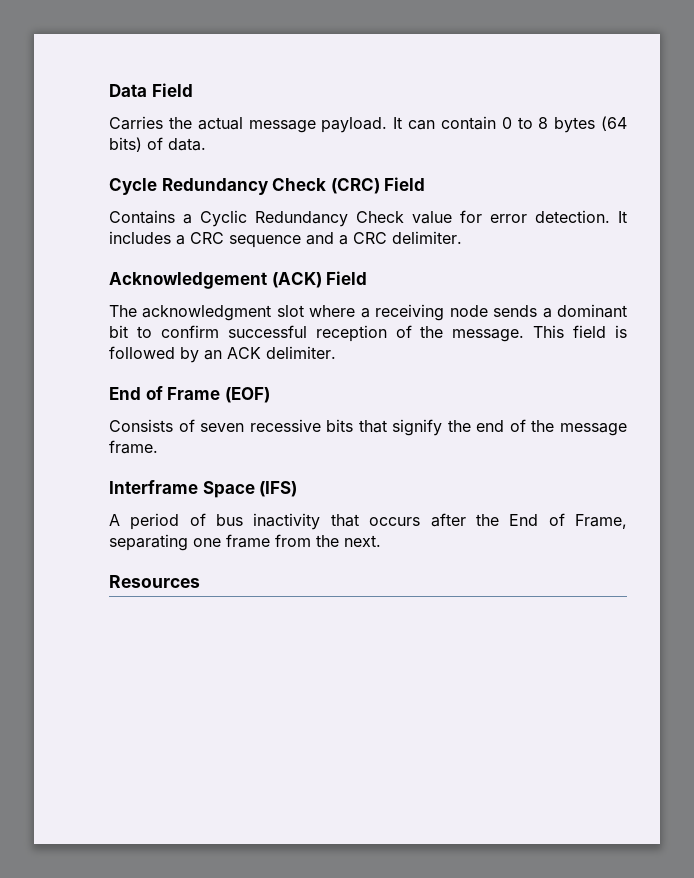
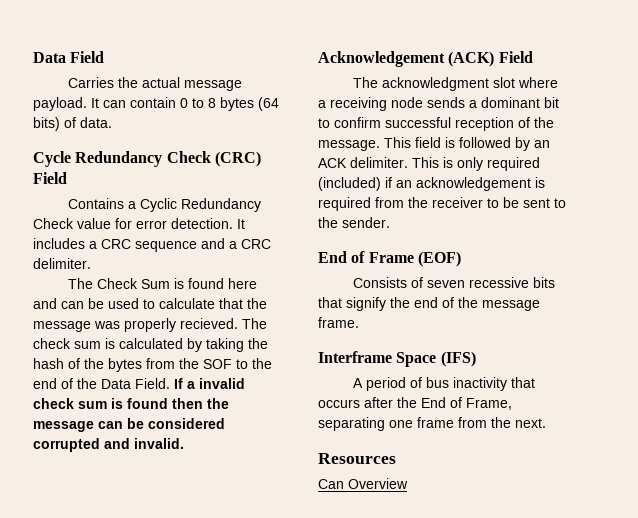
(462, 237) none -> [68,278,258,289] [33,298,267,309] [33,318,267,332] [33,338,268,352] [33,358,272,372] [33,378,245,389] [33,398,229,409] [33,418,225,432] [33,438,184,452] // The Check Sum is found here and can be used to calculate that the message was properly recieved. The check sum is calculated by taking the hash of the bytes from the SOF to the end of the Data Field. If a invalid check sum is found then the message can be considered corrupted and invalid.
(336, 352) none -> [412,157,540,171] [318,177,545,191] [318,197,566,211] [318,217,390,228] This is only required (included) if an acknowledgement is required from the receiver to be sent to the sender.
(200, 581) none -> [318,478,408,489] // Can Overview

